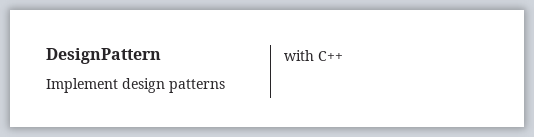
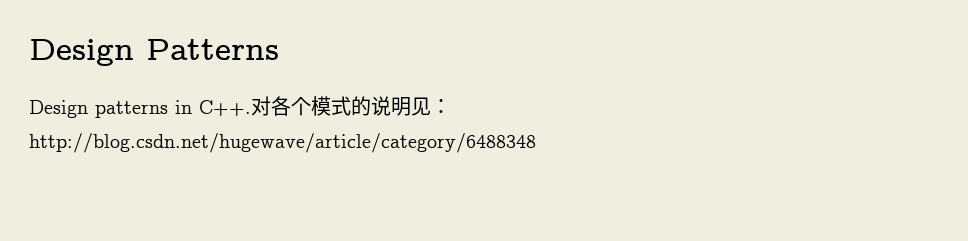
[46,48,161,64] [46,78,225,93] [284,50,343,61] DesignPattern // Implement design patterns with C++ -> [29,39,279,66] [29,96,451,118] [29,133,536,153] Design Patterns // Design patterns in C++.对各个模式的说明见：http://blog.csdn.net/hugewave/article/category/6488348

